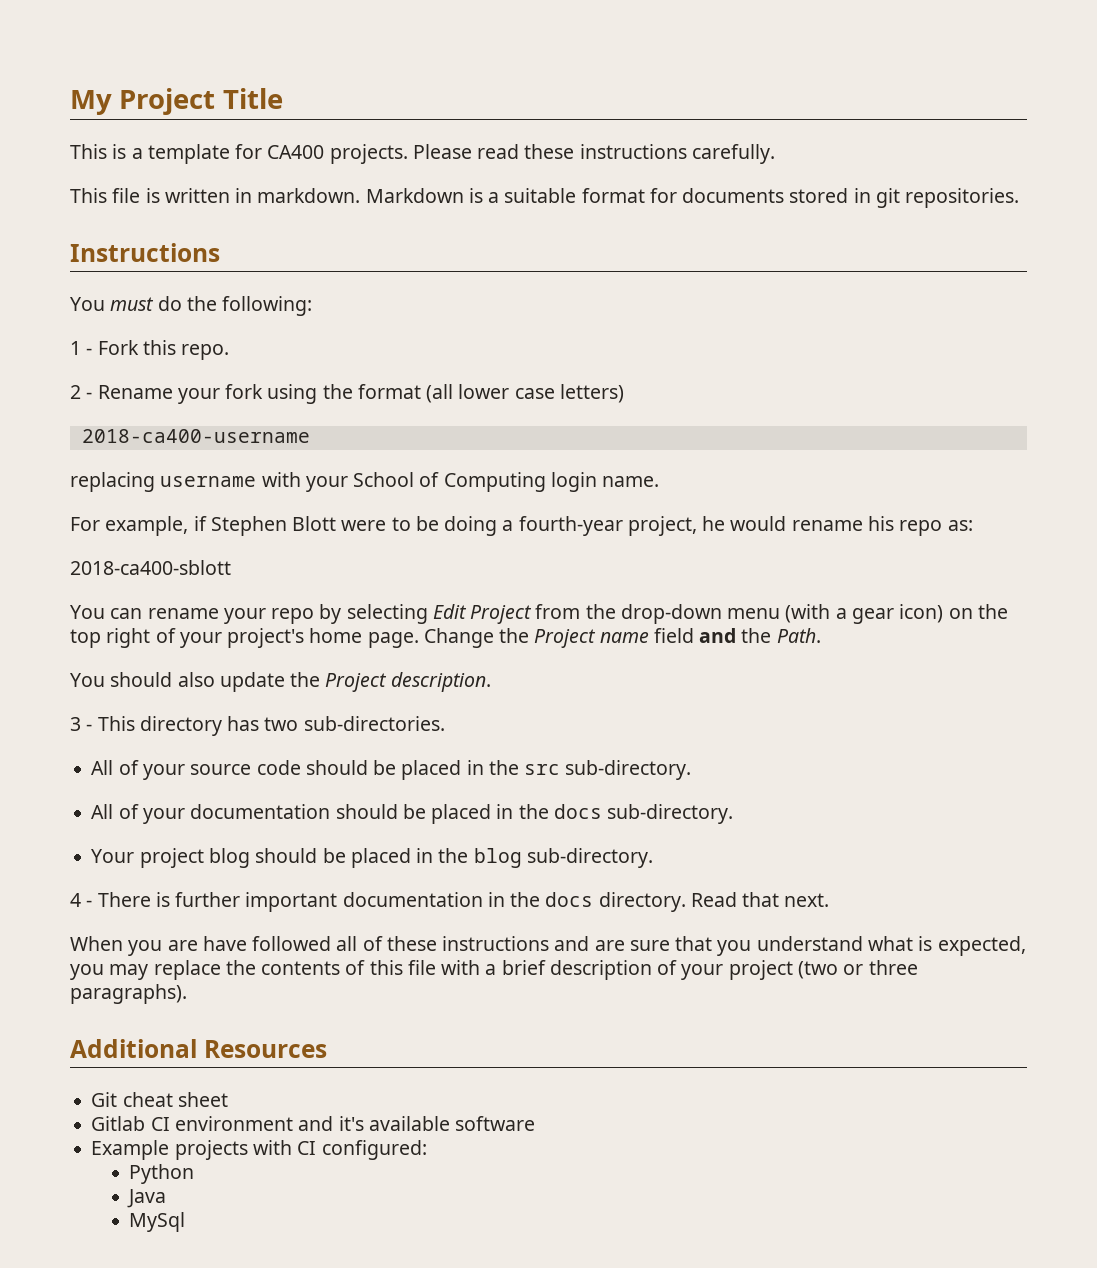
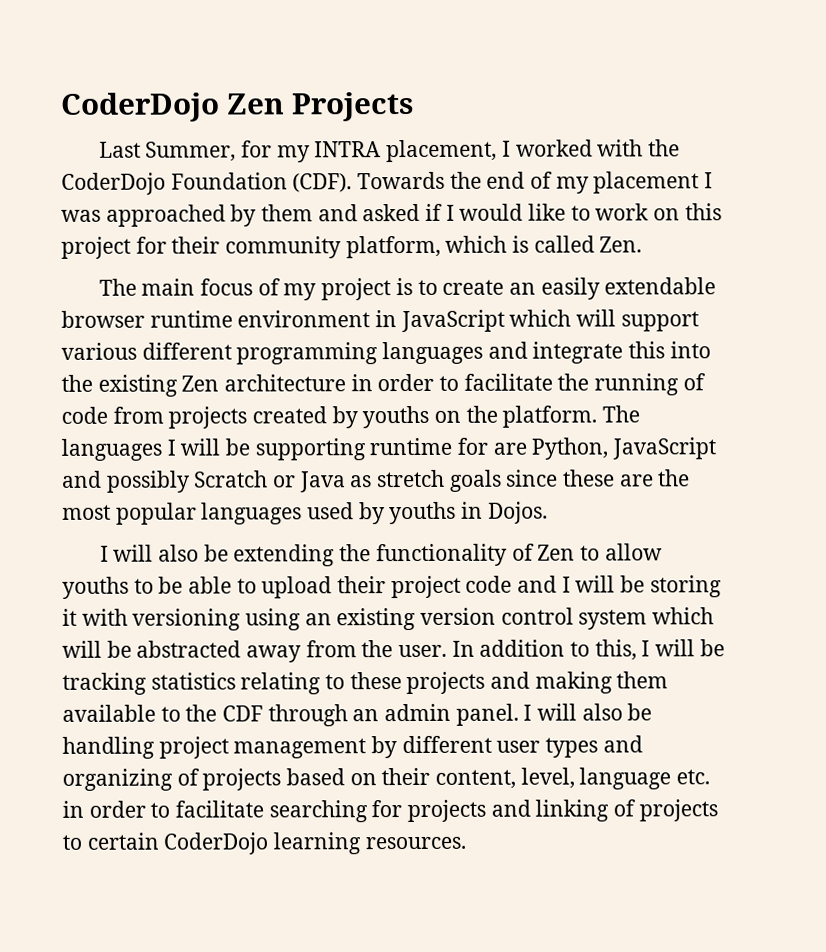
[70,88,283,115] [70,144,775,164] [70,188,1020,208] [70,243,220,262] [70,296,313,316] [70,340,230,360] [70,384,624,404] [81,429,310,443] [70,472,660,492] [70,516,973,536] [70,560,231,575] [70,604,1008,624] [70,628,821,648] [70,672,491,692] [70,716,445,736] [91,760,692,780] [91,804,734,824] [91,848,653,868] [70,892,830,912] [70,936,1026,956] [70,960,918,980] [70,984,187,1004] [70,1039,327,1058] [91,1092,228,1107] [91,1116,536,1131] [91,1140,427,1160] [129,1164,195,1184] [127,1189,167,1208] [129,1212,186,1232] My Project Title // This is a template for CA400 projects. Please read these instructions carefully. // This file is written in markdown. Markdown is a suitable format for documents stored in git repositories. // Instructions // You must do the following: // 1 - Fork this repo. // 2 - Rename your fork using the format (all lower case letters) // 2018-ca400-username // replacing username with your School of Computing login name. // For example, if Stephen Blott were to be doing a fourth-year project, he would rename his repo as: // 2018-ca400-sblott // You can rename your repo by selecting Edit Project from the drop-down menu (with a gear icon) on the top right of your project's home page. Change the Project name field and the Path. // You should also update the Project description. // 3 - This directory has two sub-directories. // All of your source code should be placed in the src sub-directory. // All of your documentation should be placed in the docs sub-directory. // Your project blog should be placed in the blog sub-directory. // 4 - There is further important documentation in the docs directory. Read that next. // When you are have followed all of these instructions and are sure that you understand what is expected, you may replace the contents of this file with a brief description of your project (two or three paragraphs). // Additional Resources // Git cheat sheet // Gitlab CI environment and it's available software // Example projects with CI configured: // Python // Java // MySql -> [60,91,414,122] [98,139,680,163] [61,171,714,195] [61,203,722,227] [61,235,643,259] [98,277,717,301] [61,309,699,333] [61,341,711,365] [61,373,706,397] [61,405,641,429] [61,437,717,461] [61,469,691,493] [62,501,548,525] [99,543,663,567] [62,575,722,599] [62,607,715,631] [62,639,725,663] [62,671,669,695] [62,703,653,727] [62,735,643,759] [62,767,711,791] [62,799,718,823] [62,832,466,855] CoderDojo Zen Projects // Last Summer, for my INTRA placement, I worked with the CoderDojo Foundation (CDF). Towards the end of my placement I was approached by them and asked if I would like to work on this project for their community platform, which is called Zen. // The main focus of my project is to create an easily extendable browser runtime environment in JavaScript which will support various different programming languages and integrate this into the existing Zen architecture in order to facilitate the running of code from projects created by youths on the platform. The languages I will be supporting runtime for are Python, JavaScript and possibly Scratch or Java as stretch goals since these are the most popular languages used by youths in Dojos. // I will also be extending the functionality of Zen to allow youths to be able to upload their project code and I will be storing it with versioning using an existing version control system which will be abstracted away from the user. In addition to this, I will be tracking statistics relating to these projects and making them available to the CDF through an admin panel. I will also be handling project management by different user types and organizing of projects based on their content, level, language etc. in order to facilitate searching for projects and linking of projects to certain CoderDojo learning resources.

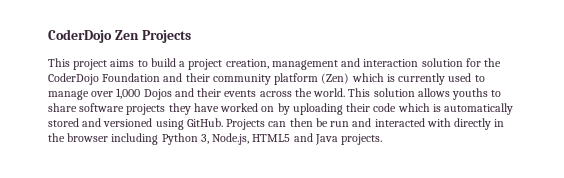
[98,139,680,163] [61,171,714,195] [61,203,722,227] [61,235,643,259] [98,277,717,301] [61,309,699,333] [61,341,711,365] [61,373,706,397] [61,405,641,429] [61,437,717,461] [61,469,691,493] [62,501,548,525] [99,543,663,567] [62,575,722,599] [62,607,715,631] [62,639,725,663] [62,671,669,695] [62,703,653,727] [62,735,643,759] [62,767,711,791] [62,799,718,823] [62,832,466,855] Last Summer, for my INTRA placement, I worked with the CoderDojo Foundation (CDF). Towards the end of my placement I was approached by them and asked if I would like to work on this project for their community platform, which is called Zen. // The main focus of my project is to create an easily extendable browser runtime environment in JavaScript which will support various different programming languages and integrate this into the existing Zen architecture in order to facilitate the running of code from projects created by youths on the platform. The languages I will be supporting runtime for are Python, JavaScript and possibly Scratch or Java as stretch goals since these are the most popular languages used by youths in Dojos. // I will also be extending the functionality of Zen to allow youths to be able to upload their project code and I will be storing it with versioning using an existing version control system which will be abstracted away from the user. In addition to this, I will be tracking statistics relating to these projects and making them available to the CDF through an admin panel. I will also be handling project management by different user types and organizing of projects based on their content, level, language etc. in order to facilitate searching for projects and linking of projects to certain CoderDojo learning resources. -> [48,58,502,70] [48,73,485,85] [48,88,502,100] [48,103,514,115] [48,118,505,130] [48,133,383,145] This project aims to build a project creation, management and interaction solution for the CoderDojo Foundation and their community platform (Zen) which is currently used to manage over 1,000 Dojos and their events across the world. This solution allows youths to share software projects they have worked on by uploading their code which is automatically stored and versioned using GitHub. Projects can then be run and interacted with directly in the browser including Python 3, Node.js, HTML5 and Java projects.

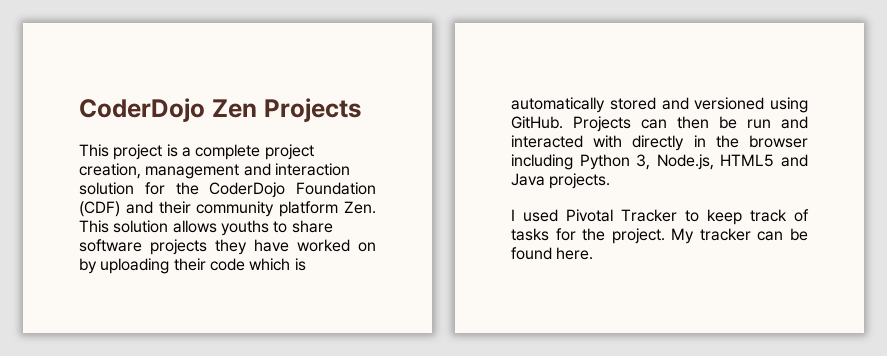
[110,58,186,67] aims to build a -> [166,144,261,160] is a complete
(161, 77) none -> [79,201,120,217] (CDF)
[321,73,485,85] [48,88,346,100] (Zen) which is currently used to manage over 1,000 Dojos and their events across the world. -> [343,201,376,214] Zen.
(383, 139) none -> [511,209,809,225] [511,228,808,244] [511,247,594,260] // I used Pivotal Tracker to keep track of tasks for the project. My tracker can be found here.

